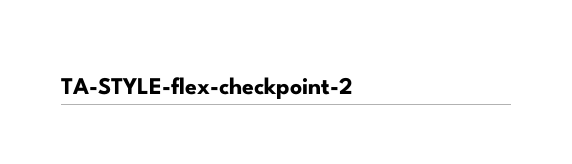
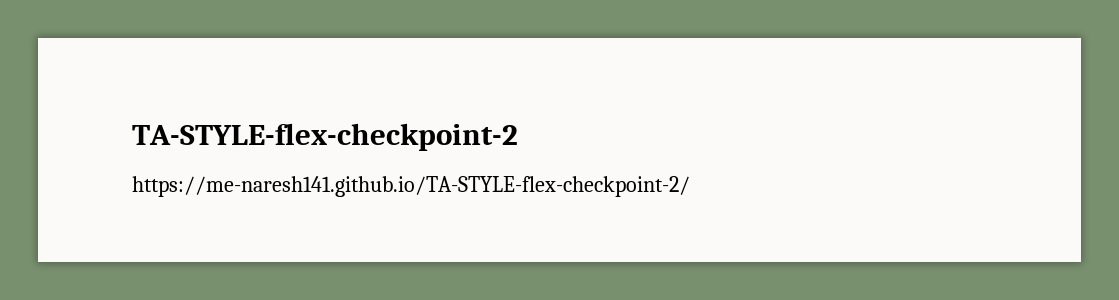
(353, 88) none -> [132,176,690,197] // https://me-naresh141.github.io/TA-STYLE-flex-checkpoint-2/

